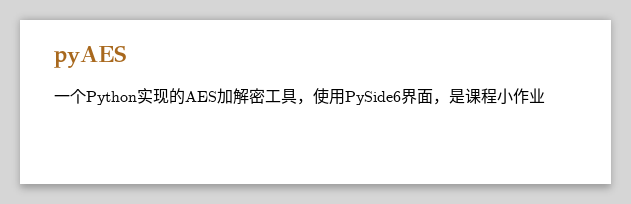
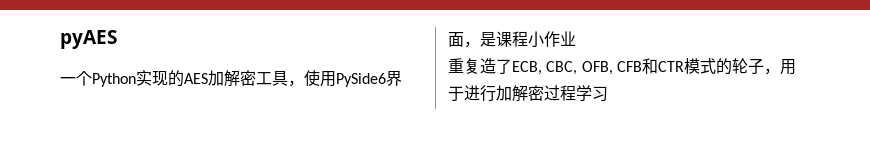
(545, 95) none -> [448,58,796,75] [448,85,608,102] // 重复造了ECB, CBC, OFB, CFB和CTR模式的轮子，用于进行加解密过程学习

